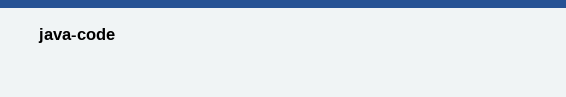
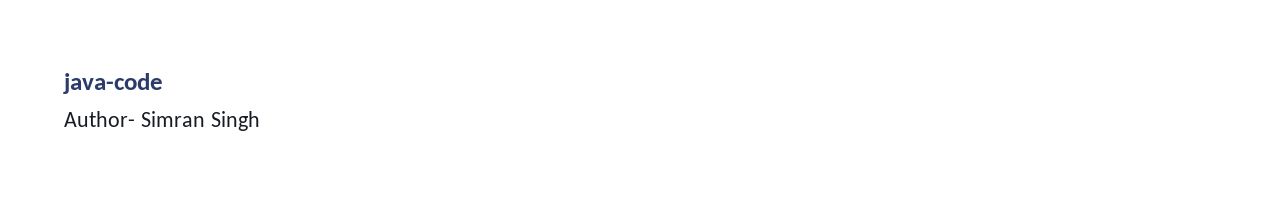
(115, 35) none -> [64,111,260,131] // Author- Simran Singh

